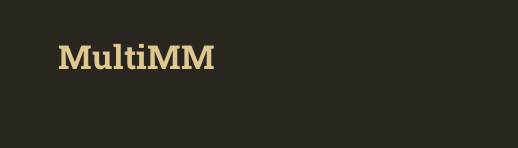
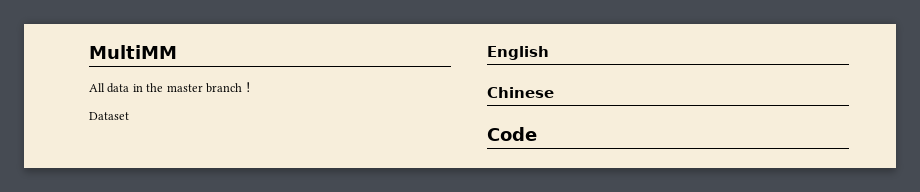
(215, 56) none -> [89,82,255,93] [89,112,129,120] [487,46,549,60] [487,87,554,98] [487,127,537,141] // All data in the master branch！ // Dataset // English // Chinese // Code

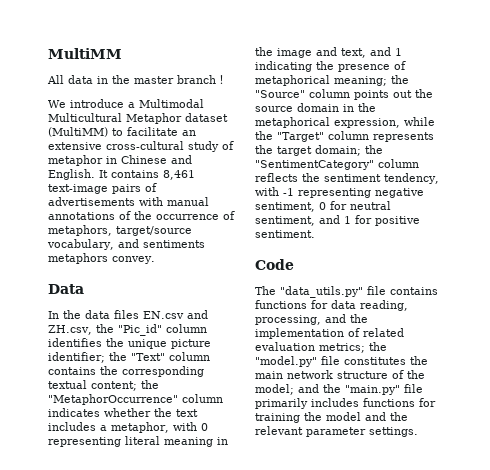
[89,112,129,120] [487,46,549,60] [487,87,554,98] [487,127,537,141] Dataset // English // Chinese // Code -> [48,99,204,108] [48,113,228,124] [48,127,196,137] [48,141,234,152] [48,155,192,166] [48,169,195,180] [48,183,157,194] [48,197,209,206] [48,211,235,220] [48,225,192,236] [47,239,205,250] [48,253,155,264] [48,284,84,294] [48,310,208,319] [48,324,207,336] [48,338,211,349] [48,352,210,363] [48,366,204,377] [48,380,159,391] [48,394,223,405] [48,408,198,417] [48,422,208,433] [48,436,228,447] [255,47,402,58] [255,61,406,72] [255,75,409,86] [255,89,433,100] [255,103,376,112] [255,117,435,128] [255,131,434,142] [255,145,383,156] [255,159,419,170] [255,173,439,184] [255,187,424,198] [255,201,391,212] [255,215,420,226] [255,230,315,238] [255,259,294,270] [255,286,438,298] [255,300,408,311] [255,314,368,325] [255,328,404,339] [255,342,387,353] [255,356,428,367] [255,370,425,379] [255,384,423,395] [255,398,436,409] [255,412,408,423] [255,426,418,437] We introduce a Multimodal Multicultural Metaphor dataset (MultiMM) to facilitate an extensive cross-cultural study of metaphor in Chinese and English. It contains 8,461 text-image pairs of advertisements with manual annotations of the occurrence of metaphors, target/source vocabulary, and sentiments metaphors convey. // Data // In the data files EN.csv and ZH.csv, the "Pic_id" column identifies the unique picture identifier; the "Text" column contains the corresponding textual content; the "MetaphorOccurrence" column indicates whether the text includes a metaphor, with 0 representing literal meaning in the image and text, and 1 indicating the presence of metaphorical meaning; the "Source" column points out the source domain in the metaphorical expression, while the "Target" column represents the target domain; the "SentimentCategory" column reflects the sentiment tendency, with -1 representing negative sentiment, 0 for neutral sentiment, and 1 for positive sentiment. // Code // The "data_utils.py" file contains functions for data reading, processing, and the implementation of related evaluation metrics; the "model.py" file constitutes the main network structure of the model; and the "main.py" file primarily includes functions for training the model and the relevant parameter settings.

